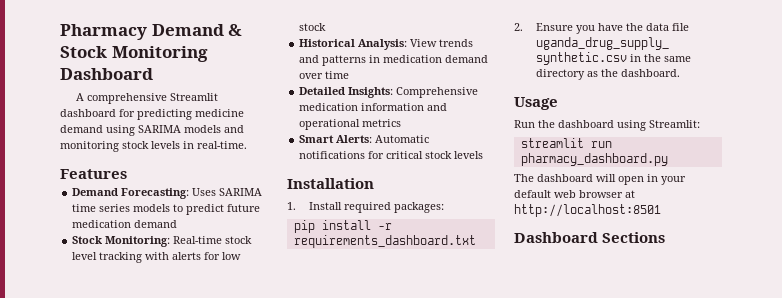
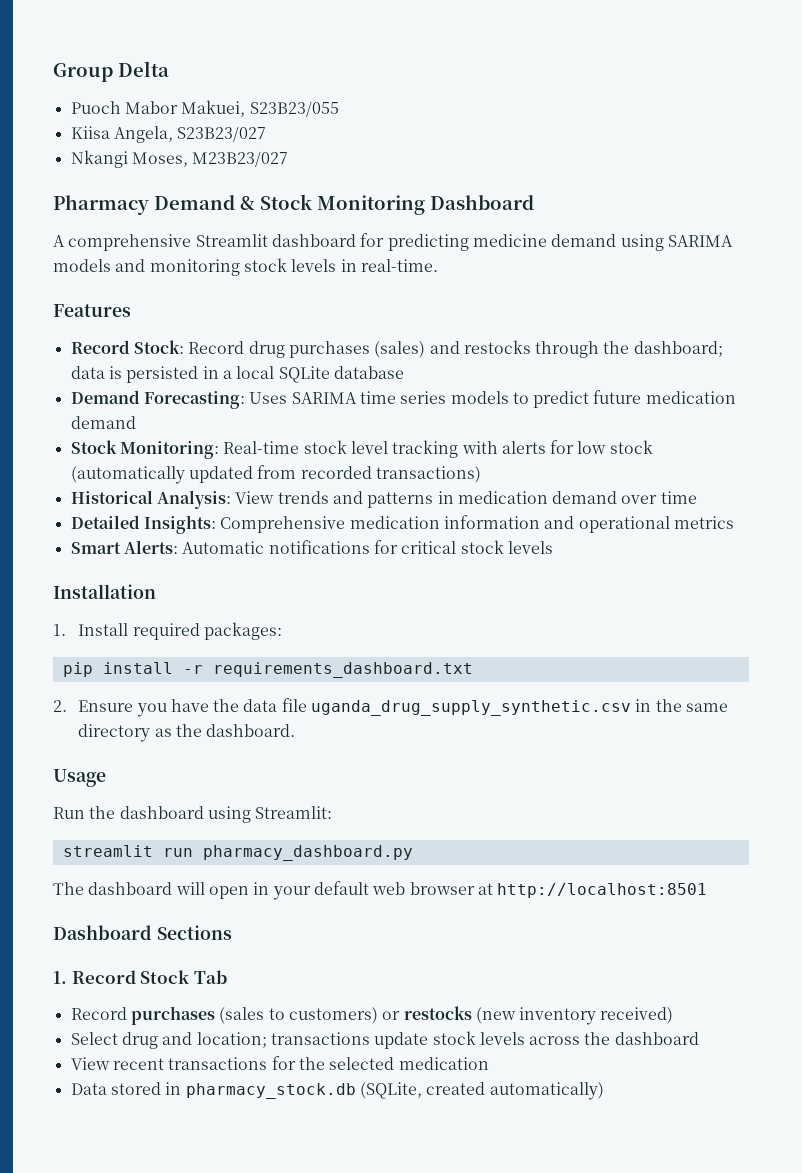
(60, 32) none -> [53,61,169,82] [70,100,339,117] [70,126,267,143] [70,150,289,168] Group Delta // Puoch Mabor Makuei, S23B23/055 // Kiisa Angela, S23B23/027 // Nkangi Moses, M23B23/027 //
(127, 174) none -> [70,340,723,358] [70,366,404,383] // Record Stock: Record drug purchases (sales) and restocks through the dashboard; data is persisted in a local SQLite database
(327, 27) none -> [70,465,481,484] (automatically updated from recorded transactions)
(666, 237) none -> [53,970,227,984] [70,1006,674,1025] [70,1031,699,1049] [70,1056,489,1070] [70,1082,604,1100] // 1. Record Stock Tab // Record purchases (sales to customers) or restocks (new inventory received) // Select drug and location; transactions update stock levels across the dashboard // View recent transactions for the selected medication // Data stored in pharmacy_stock.db (SQLite, created automatically)

